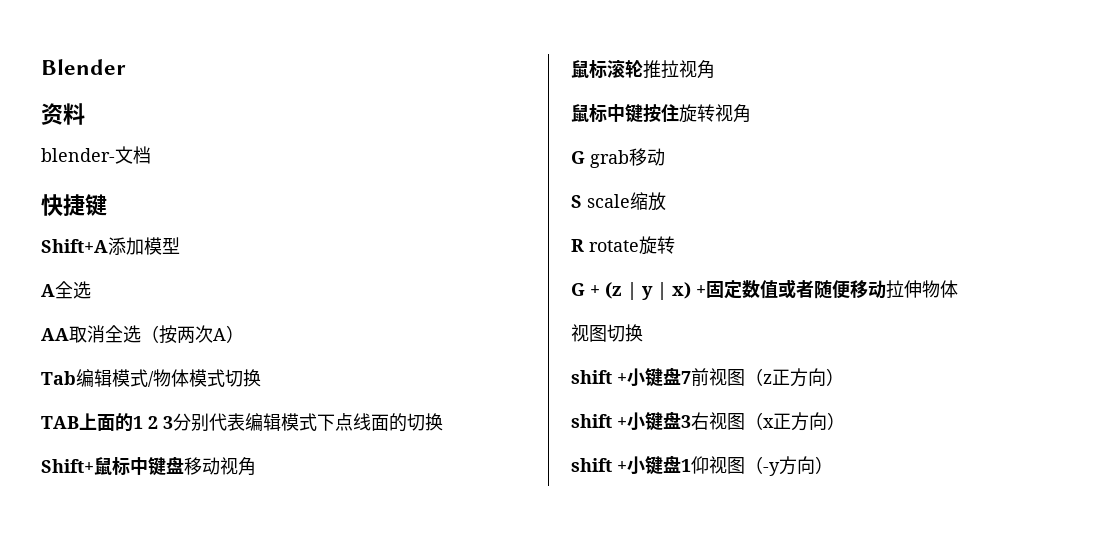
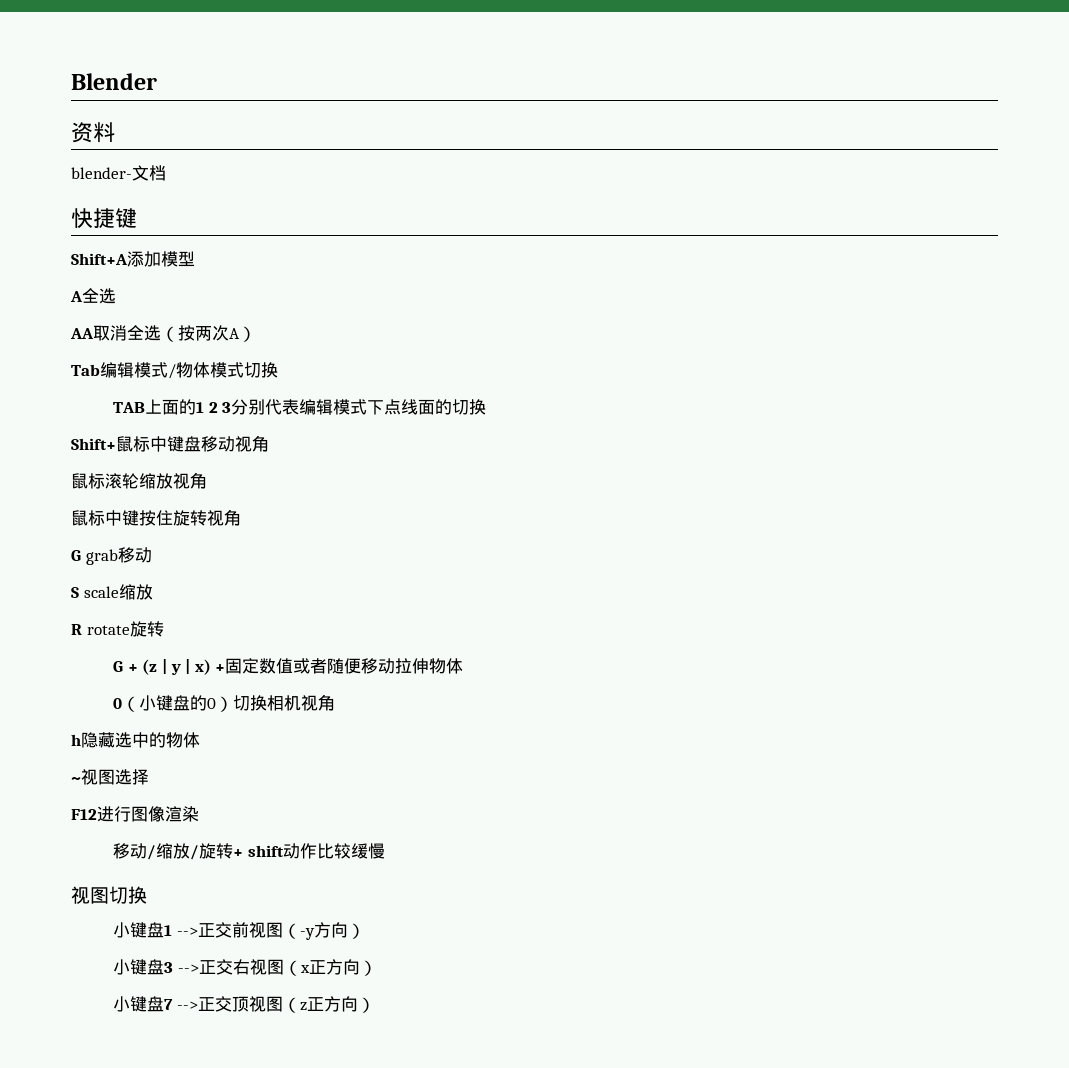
[643,60,679,79] 推拉 -> [139,473,173,489] 缩放
[571,324,643,342] [571,367,691,387] 视图切换 // shift +小键盘7 -> [113,694,336,712] [71,732,200,748] [71,769,149,785] [71,806,199,822] [113,843,385,860] [71,886,147,904] [113,922,232,938] 0（小键盘的0）切换相机视角 // h隐藏选中的物体 // ~视图选择 // F12进行图像渲染 // 移动/缩放/旋转+ shift动作比较缓慢 // 视图切换 // 小键盘1 -->正交
[763,368,844,387] [571,414,627,428] z正方向） // shift + -> [299,922,365,940] -y方向） //
(691, 421) none -> [177,959,233,975] -->正交
[571,455,780,476] shift +小键盘1仰视图（-y -> [113,996,324,1013] 小键盘7 -->正交顶视图（z正

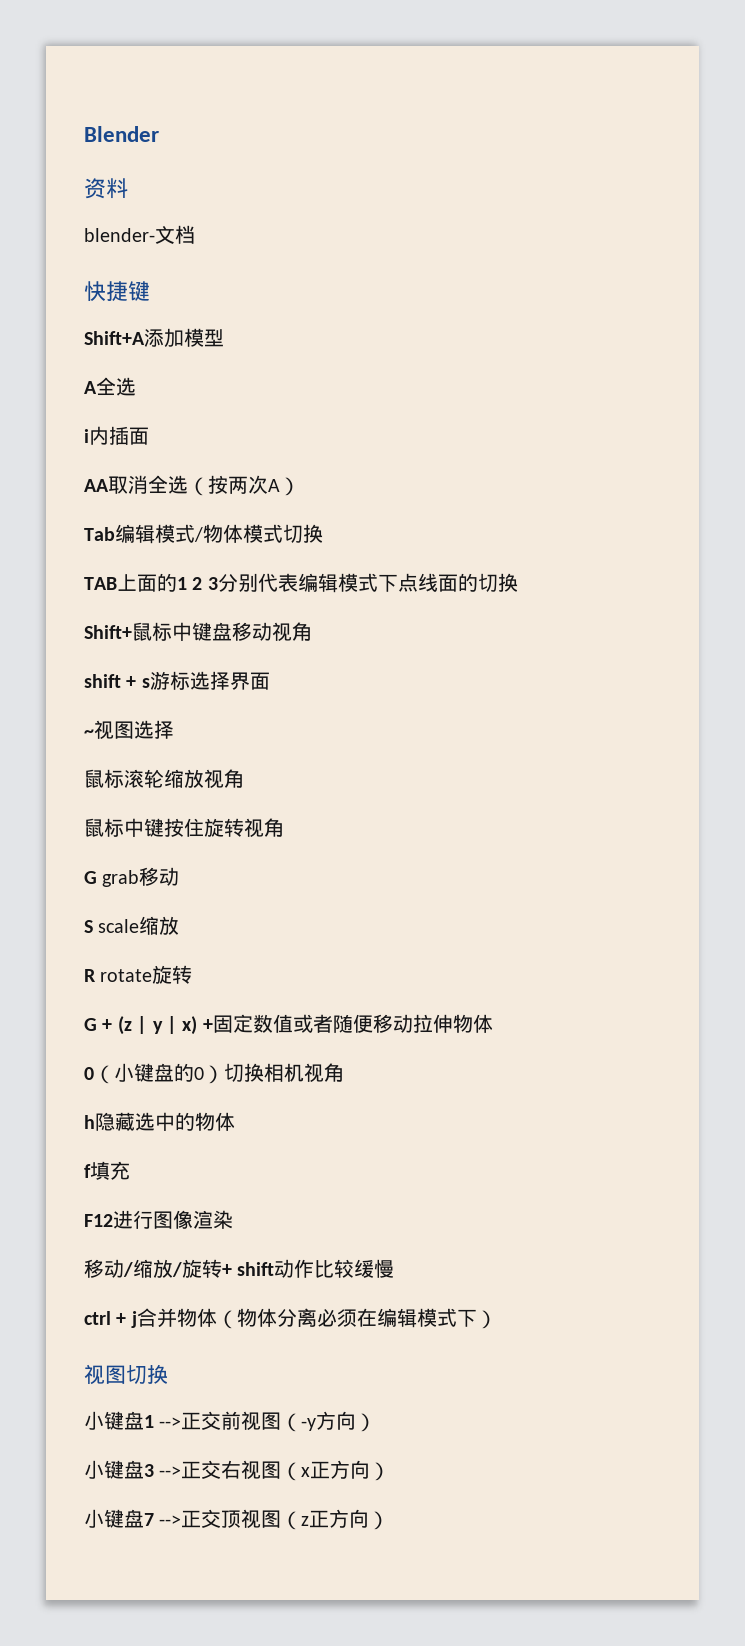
(116, 296) none -> [84,426,149,445] // i内插面
(269, 443) none -> [84,671,270,690] [84,720,174,740] // shift + s游标选择界面 // ~视图选择
[71,769,149,785] ~视图选择 -> [84,1161,130,1180] f填充
(385, 851) none -> [84,1308,497,1329] // ctrl + j合并物体（物体分离必须在编辑模式下）

